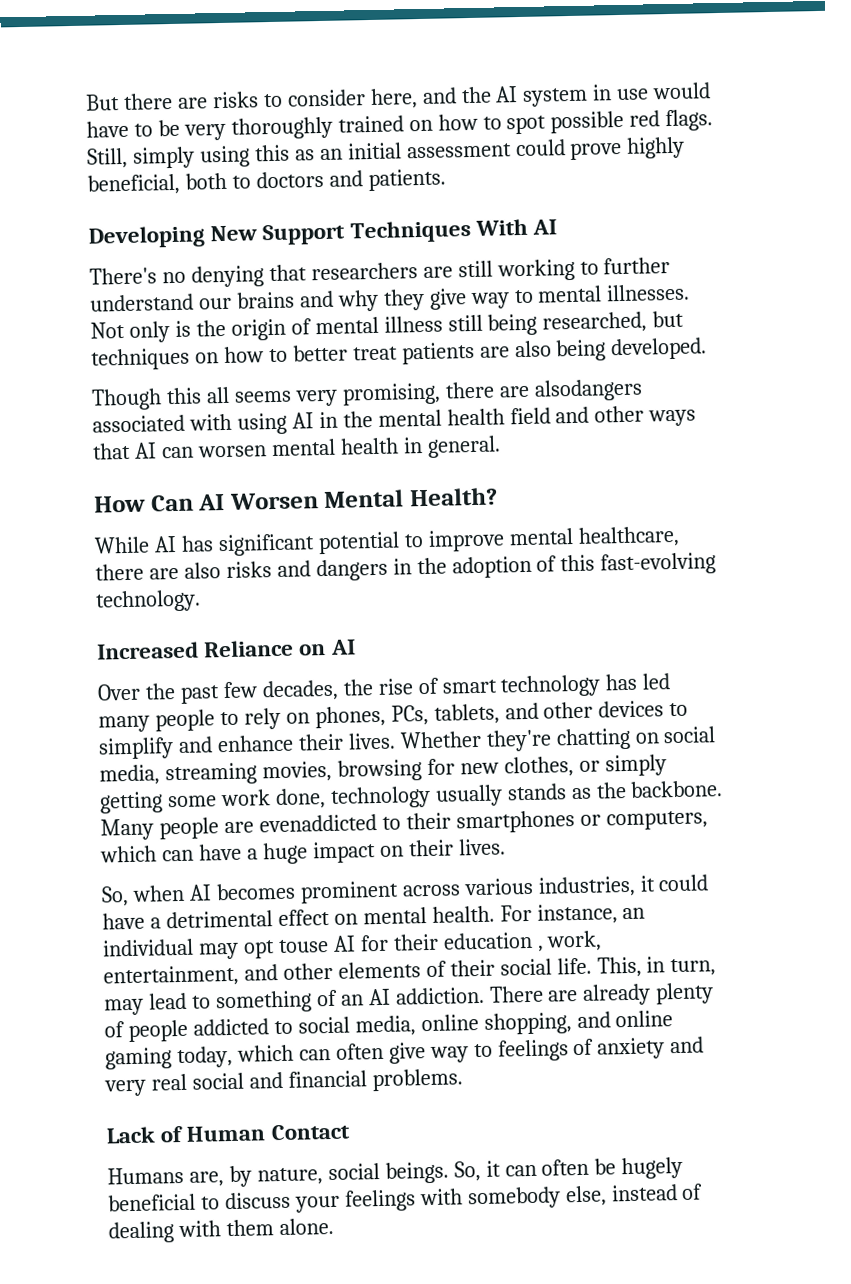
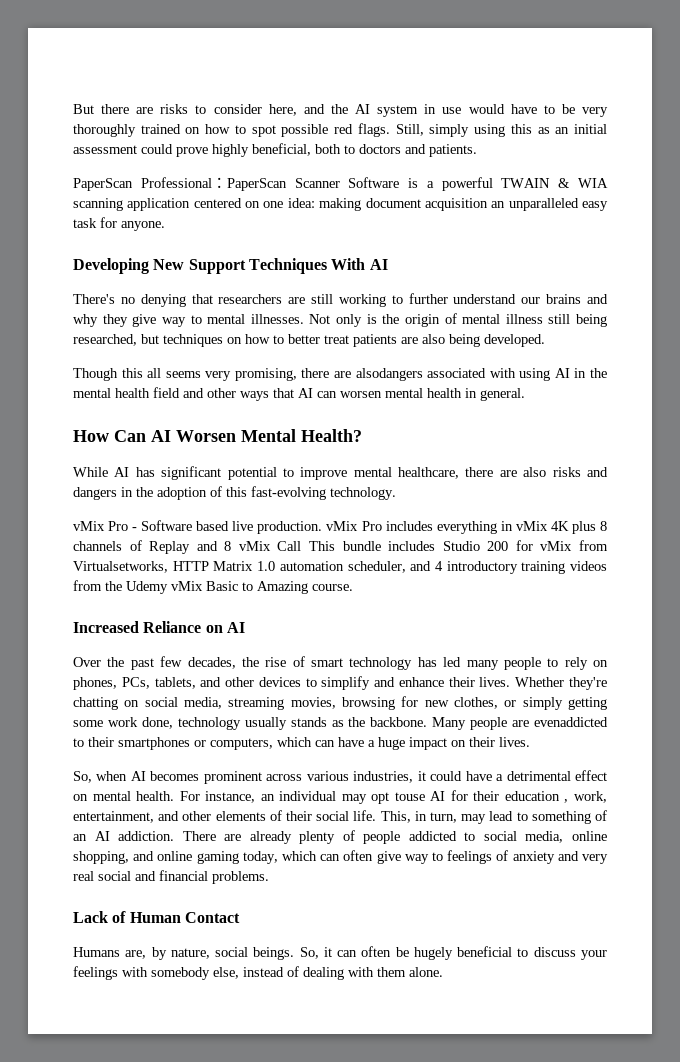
(446, 180) none -> [73,177,608,191] [73,198,609,211] [73,217,165,231] // PaperScan Professional：PaperScan Scanner Software is a powerful TWAIN & WIA scanning application centered on one idea: making document acquisition an unparalleled easy task for anyone.
(201, 601) none -> [73,520,607,534] [73,540,608,554] [73,561,607,574] [73,580,353,594] // vMix Pro - Software based live production. vMix Pro includes everything in vMix 4K plus 8 channels of Replay and 8 vMix Call This bundle includes Studio 200 for vMix from Virtualsetworks, HTTP Matrix 1.0 automation scheduler, and 4 introductory training videos from the Udemy vMix Basic to Amazing course.

